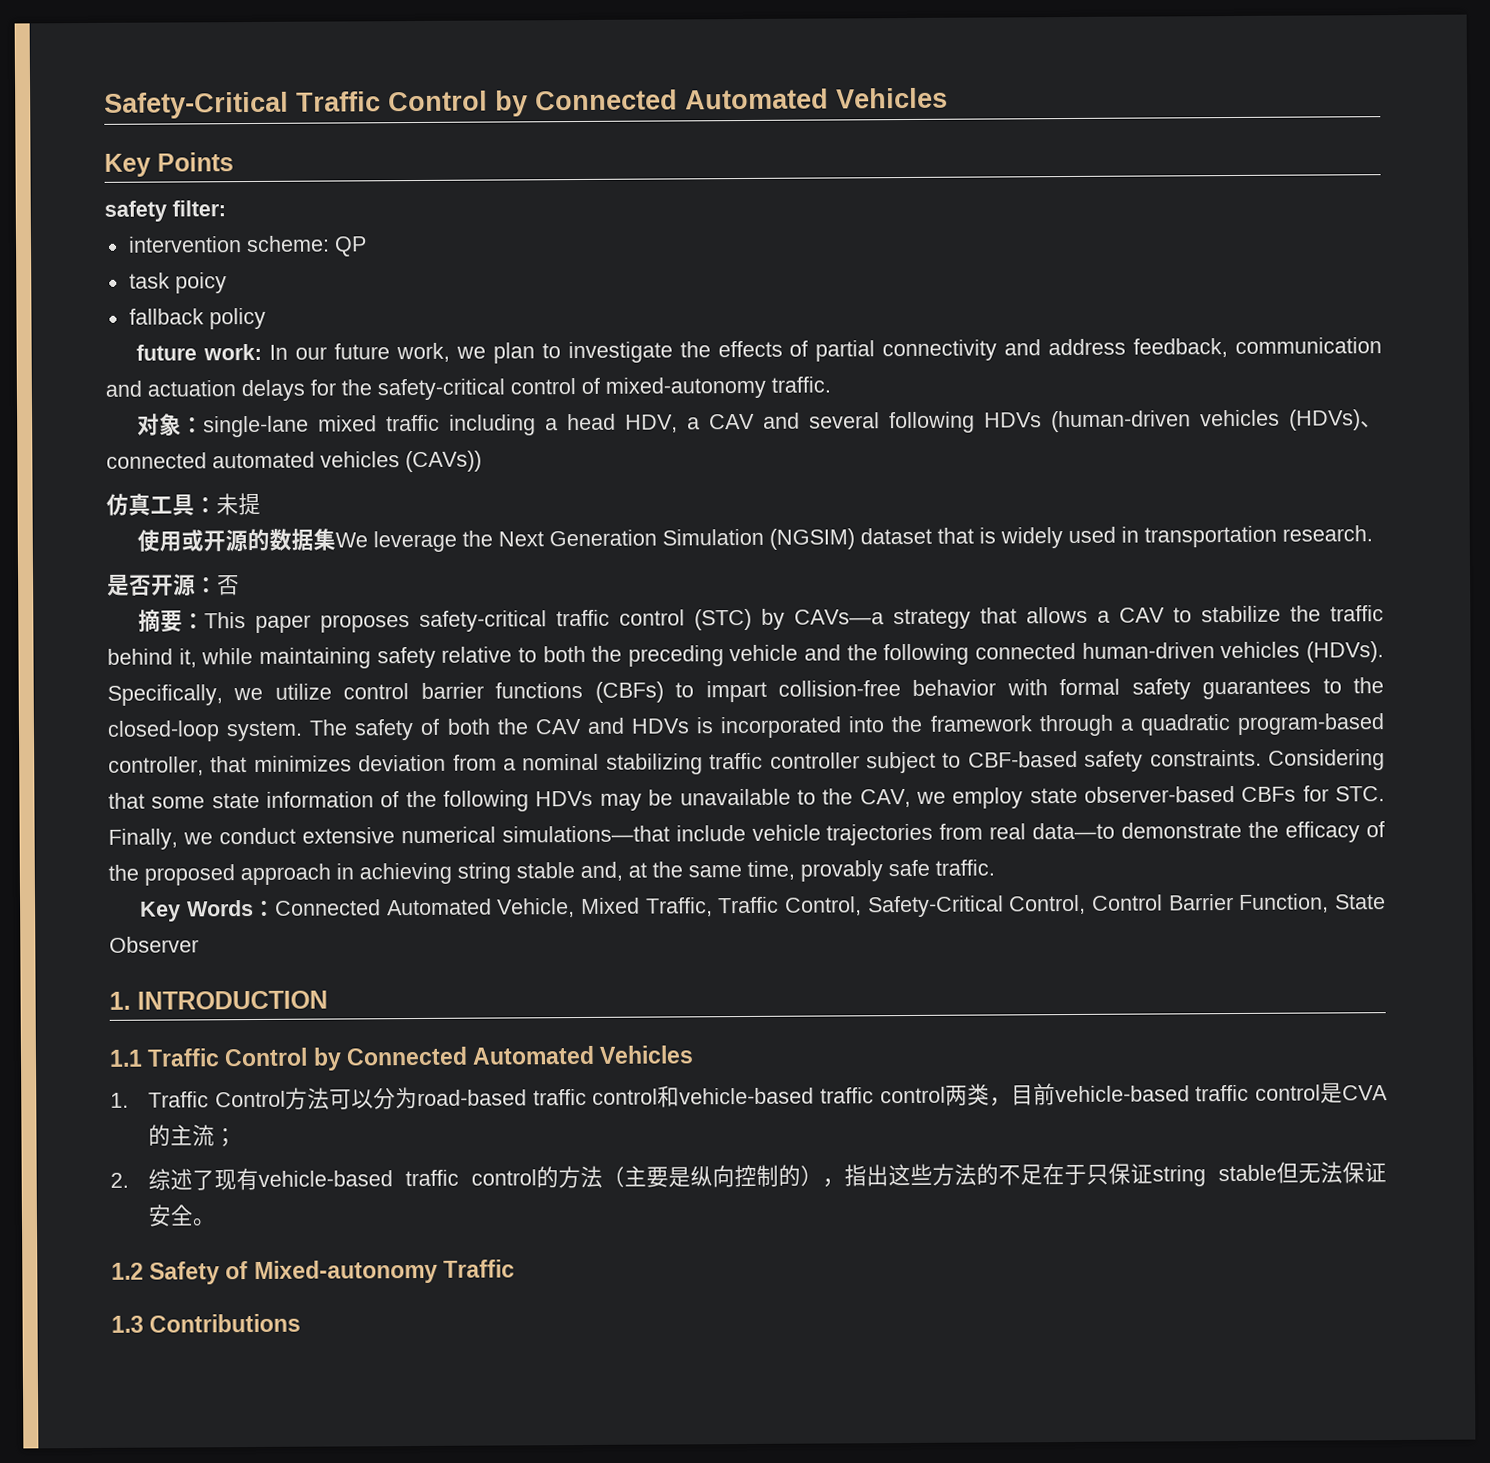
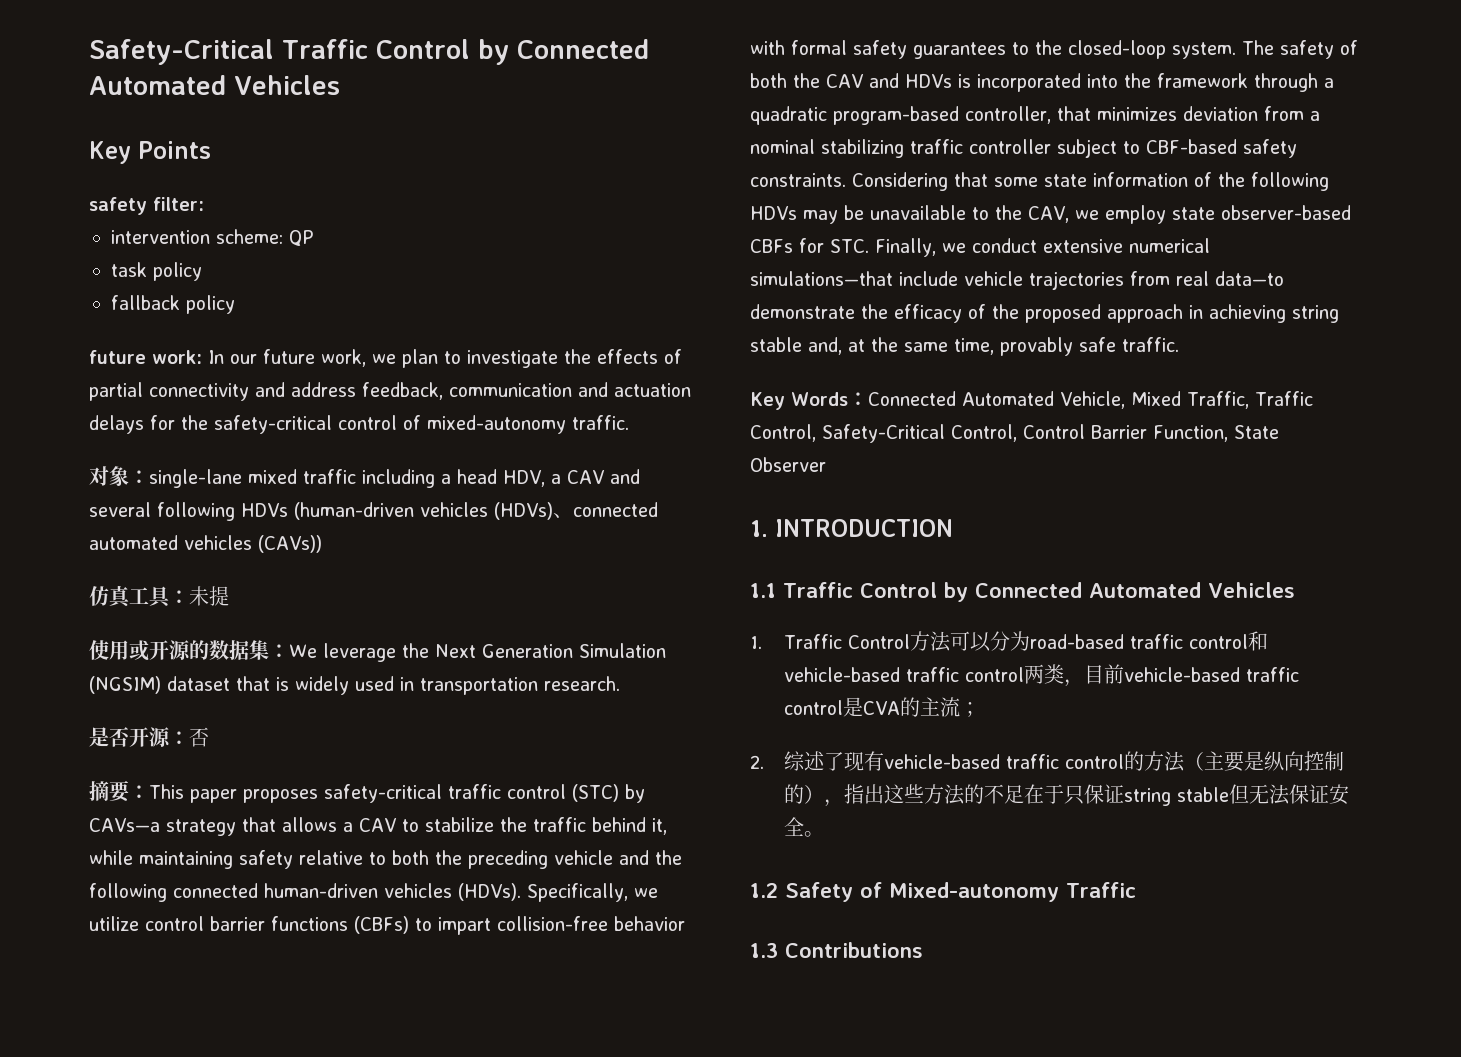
[174,272,227,294] poicy -> [153,262,202,281] policy
(337, 539) none -> [269,644,289,658] ：

